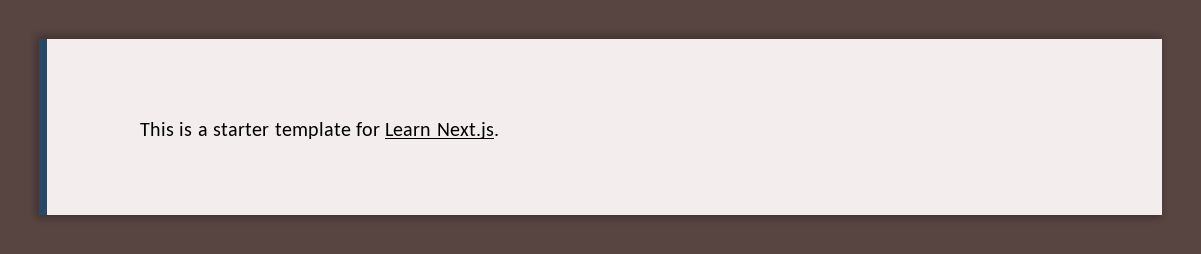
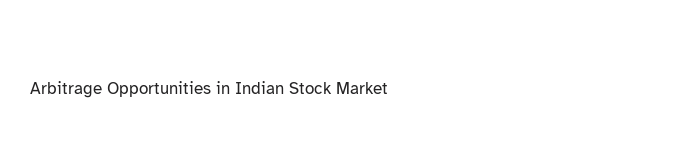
[140,122,499,139] This is a starter template for Learn Next.js. -> [30,81,388,98] Arbitrage Opportunities in Indian Stock Market

